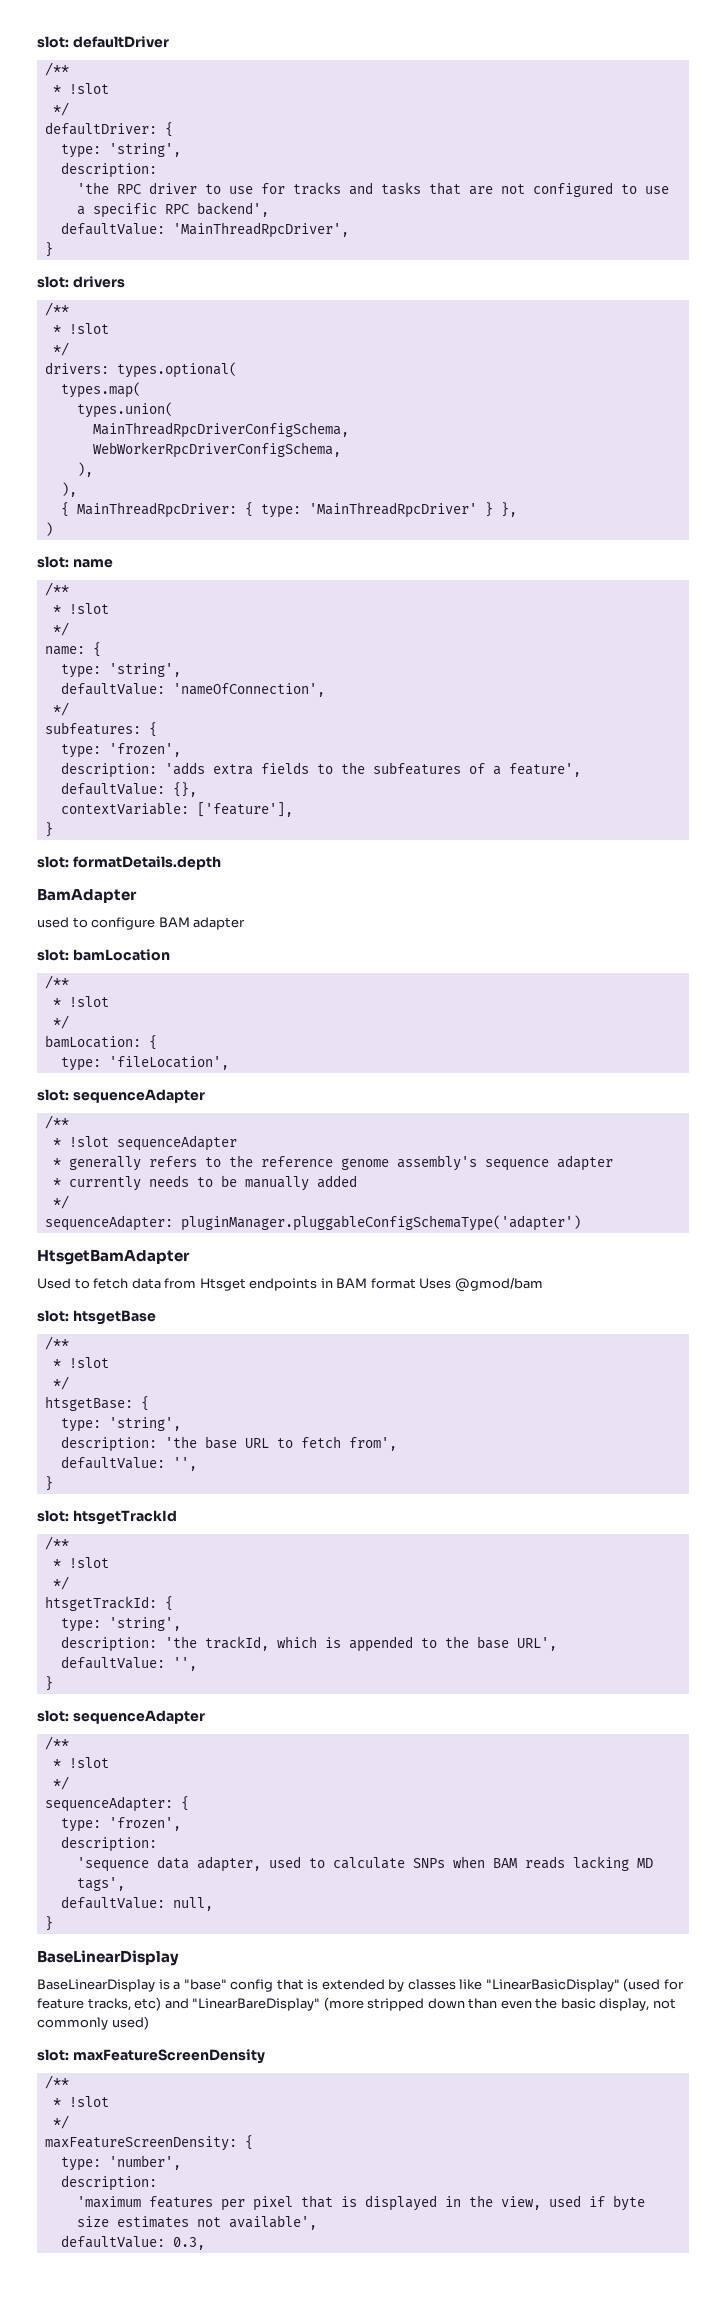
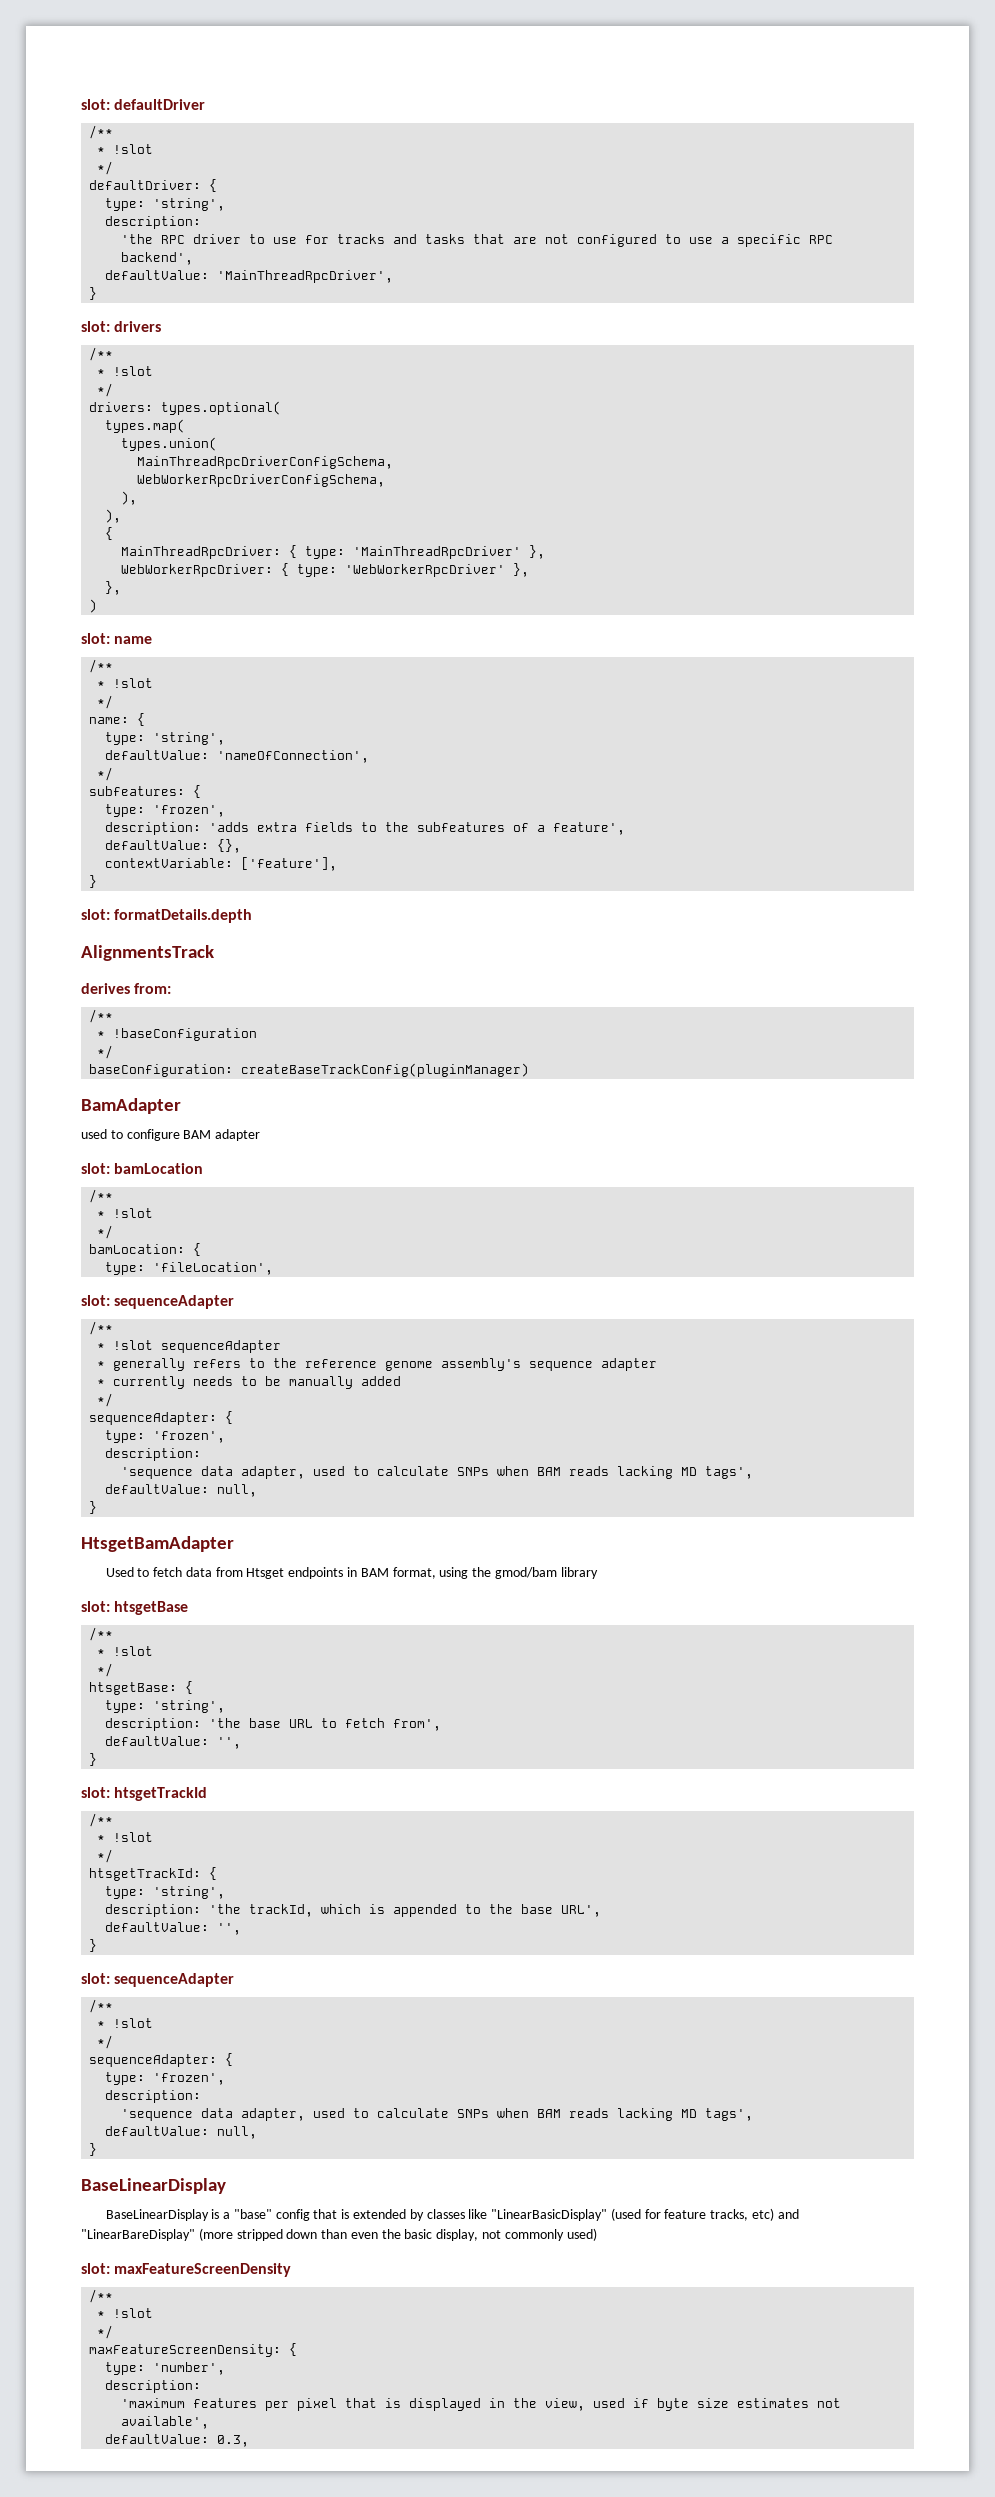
(69, 509) none -> (114, 533) //
[484,502,493,517] } -> [529,545,546,559] [121,563,530,577] }, // WebWorkerRpcDriver: { type: 'WebWorkerRpcDriver' }, //
(221, 863) none -> [81,945,214,961] [81,983,172,994] [89,1009,114,1023] [97,1028,258,1041] [97,1045,114,1059] [89,1063,530,1077] // AlignmentsTrack // derives from: // /** // * !baseConfiguration // */ // baseConfiguration: createBaseTrackConfig(pluginManager)
[180,1215,581,1231] pluginManager.pluggableConfigSchemaType('adapter') -> [225,1411,234,1424] [105,1430,226,1443] [105,1448,202,1461] [121,1466,754,1479] [105,1484,258,1497] [89,1501,98,1514] { // type: 'frozen', // description: // 'sequence data adapter, used to calculate SNPs when BAM reads lacking MD tags', // defaultValue: null, // }
[370,1277,543,1292] format Uses @gmod/bam -> [392,1567,598,1579] format, using the gmod/bam library

